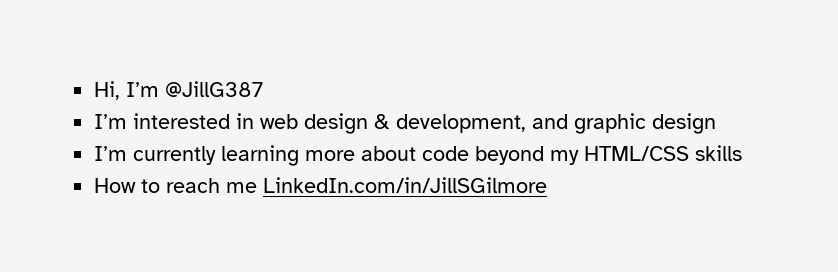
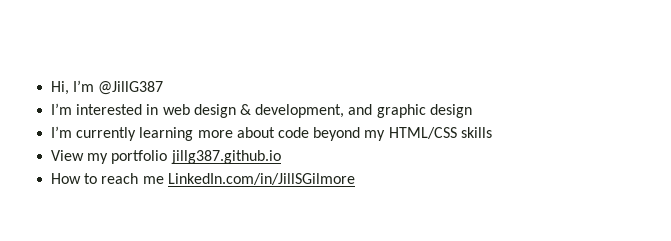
(743, 153) none -> [51,150,281,164] // View my portfolio jillg387.github.io

